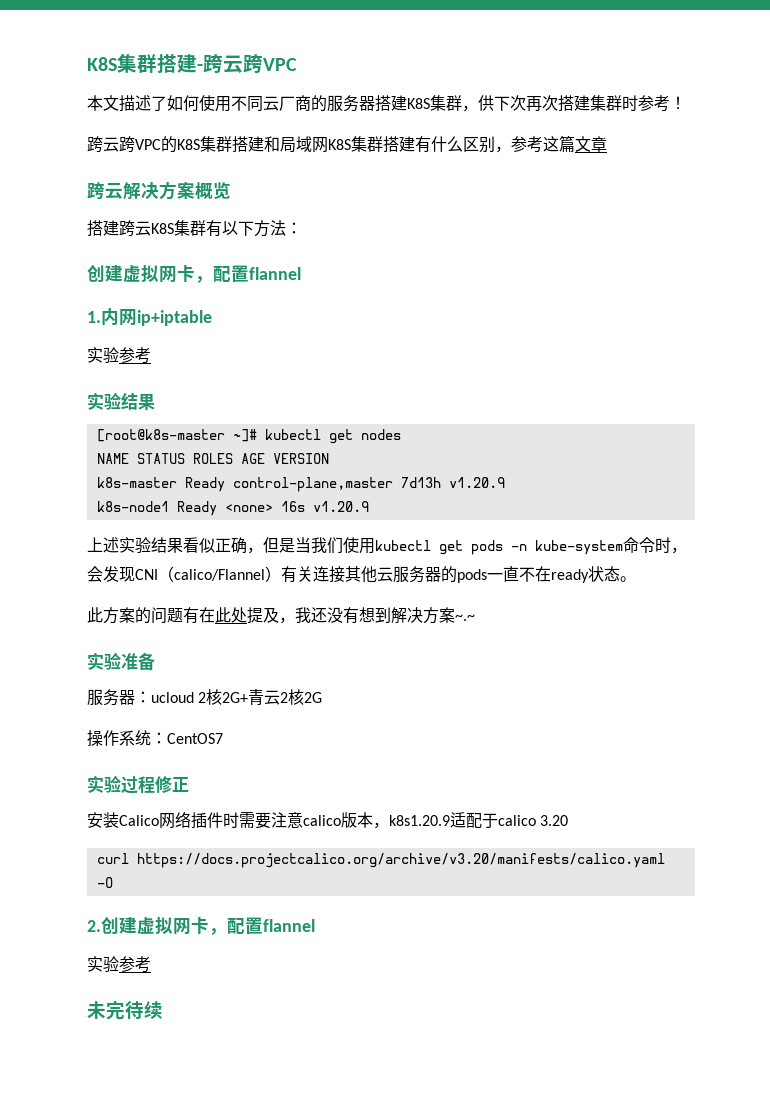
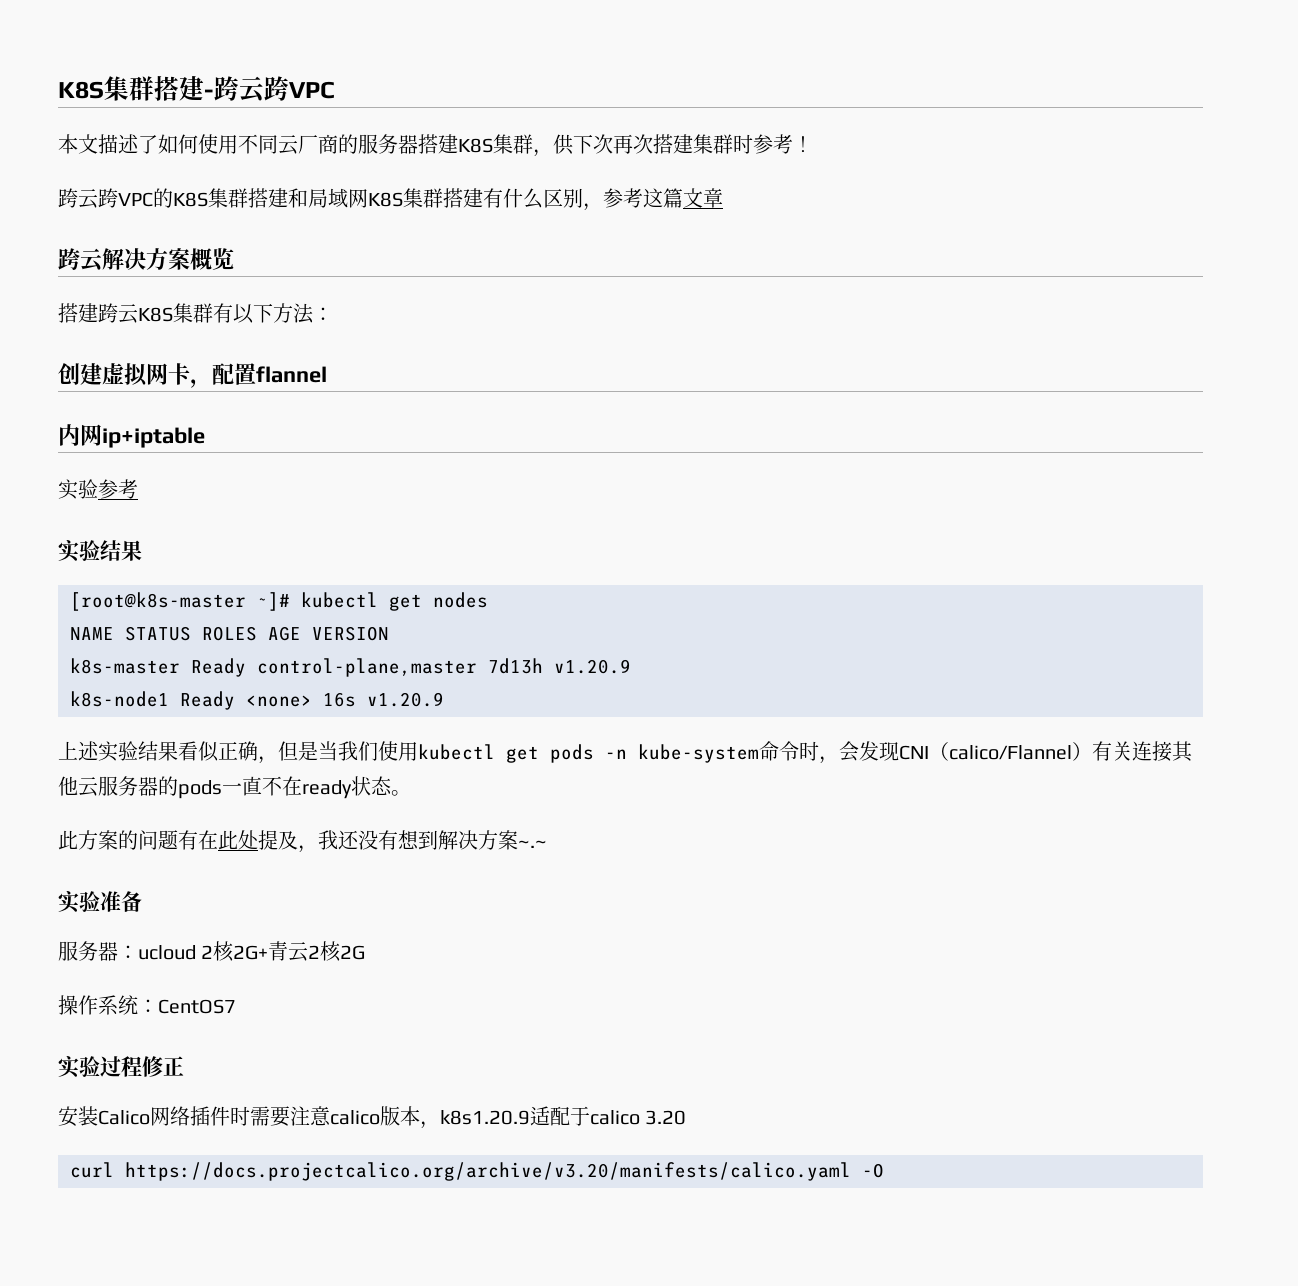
[87,311,101,323] 1. -> (327, 374) none
[87,917,315,935] [87,956,151,973] [87,1001,163,1020] // 2.创建虚拟网卡，配置flannel // 实验参考 // 未完待续 -> (884, 1170) none

